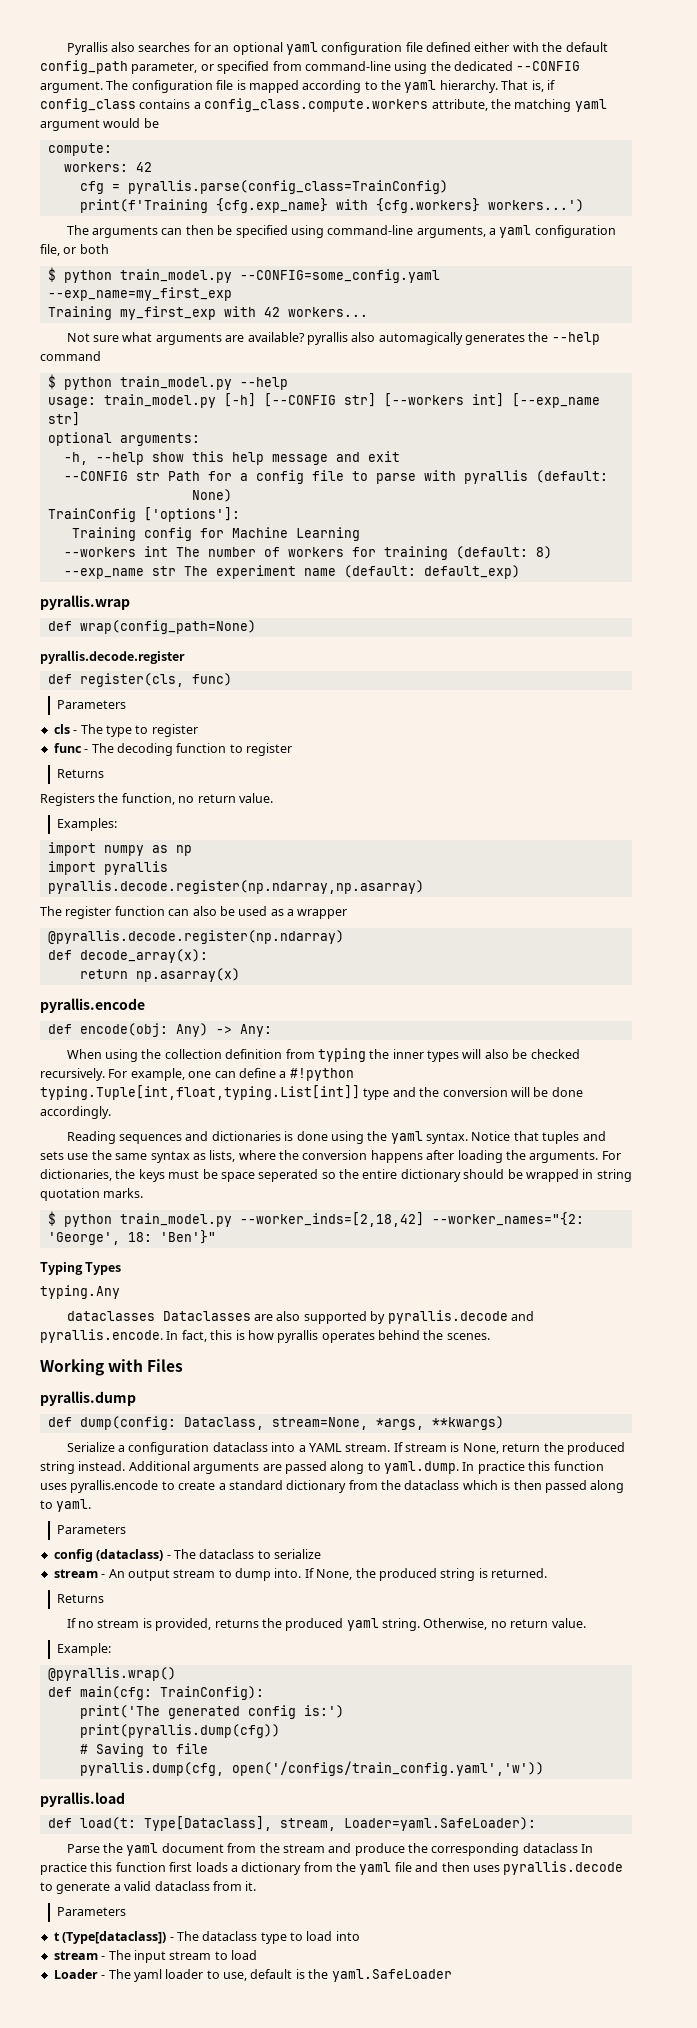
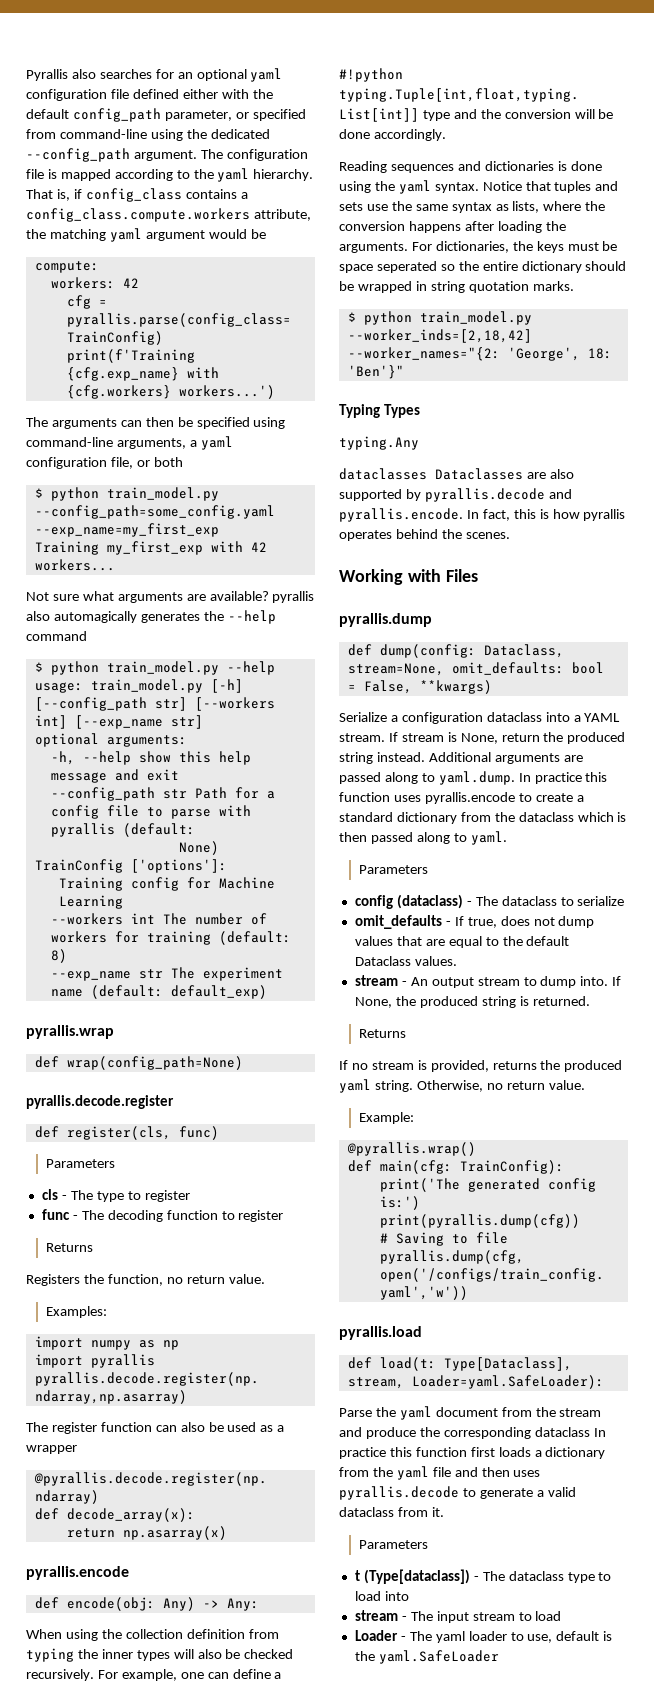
[516,61,581,71] --CONFIG -> [26,148,130,162] --config_path
[239,269,440,283] --CONFIG=some_config.yaml -> [34,505,275,519] --config_path=some_config.yaml
[263,393,336,407] [--CONFIG -> [34,697,147,711] [--config_path
[63,471,128,481] --CONFIG -> [50,787,155,801] --config_path
[375,1418,424,1430] *args, -> [451,662,604,675] [347,680,412,694] omit_defaults: bool = False,
(321, 1554) none -> [354,915,595,929] [354,936,570,948] [354,956,457,966] // omit_defaults - If true, does not dump values that are equal to the default Dataclass values.

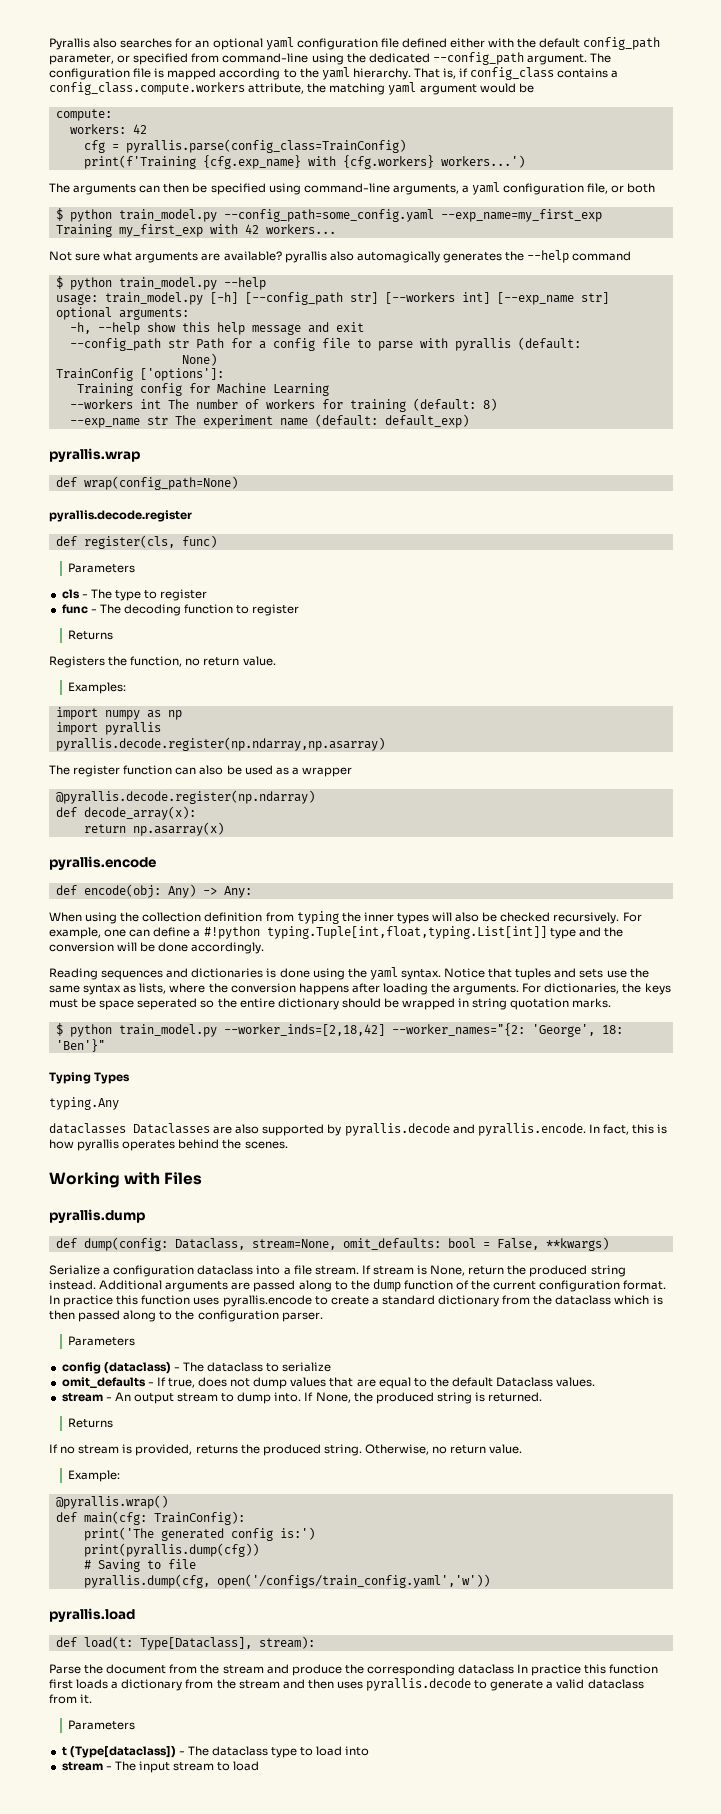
[584,713,621,722] YAML -> [293,1265,312,1275] file
[438,771,515,785] yaml.dump. -> [350,1279,667,1292] the dump function of the current configuration format.
[470,831,507,845] yaml. -> [175,1310,323,1322] the configuration parser.
[339,1079,371,1093] yaml -> (321, 1450) none
[347,1375,604,1389] stream, Loader=yaml.SafeLoader): -> [258,1636,315,1649] stream):
[399,1406,432,1420] yaml -> (104, 1669) none
[396,1466,451,1480] yaml file -> [238,1680,280,1689] stream
[354,1630,613,1643] [354,1650,499,1664] // Loader - The yaml loader to use, default is the yaml.SafeLoader -> (260, 1766) none

